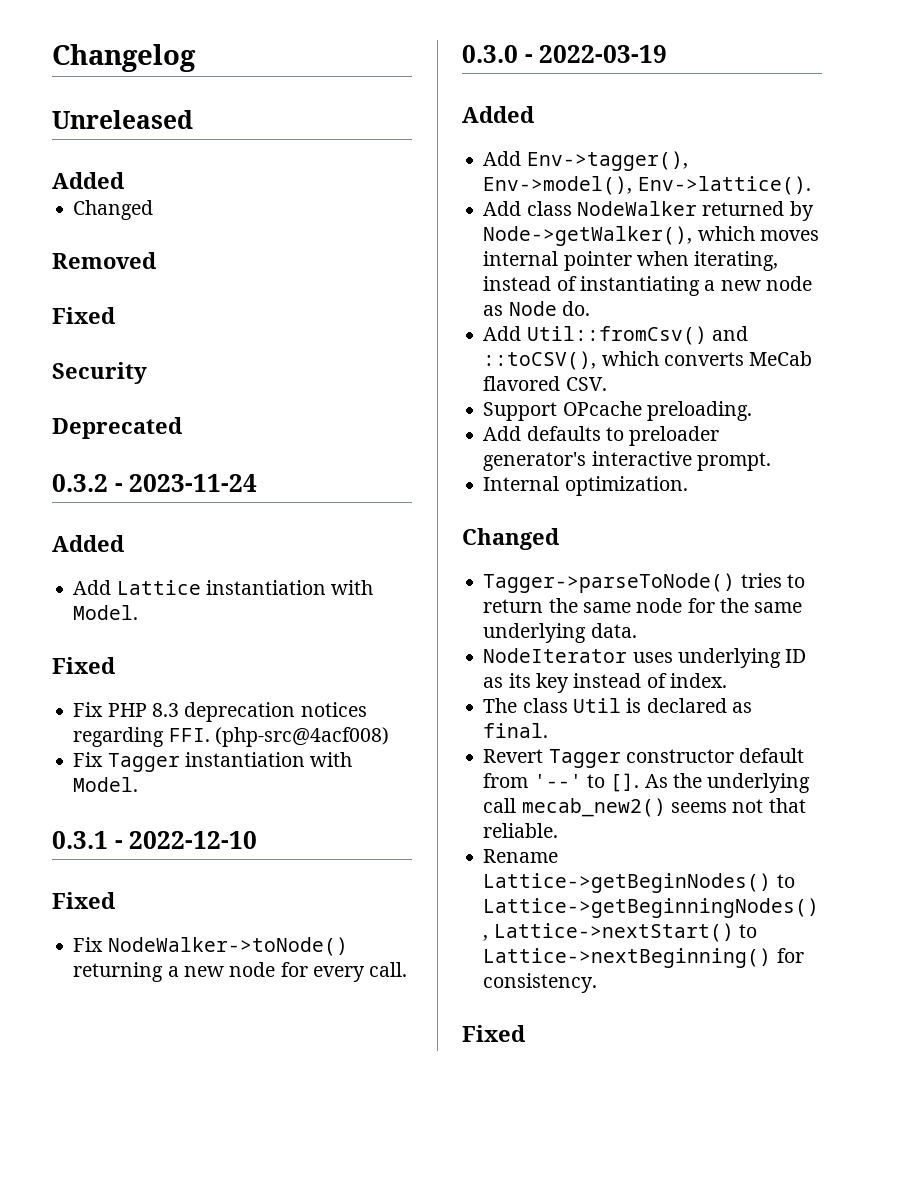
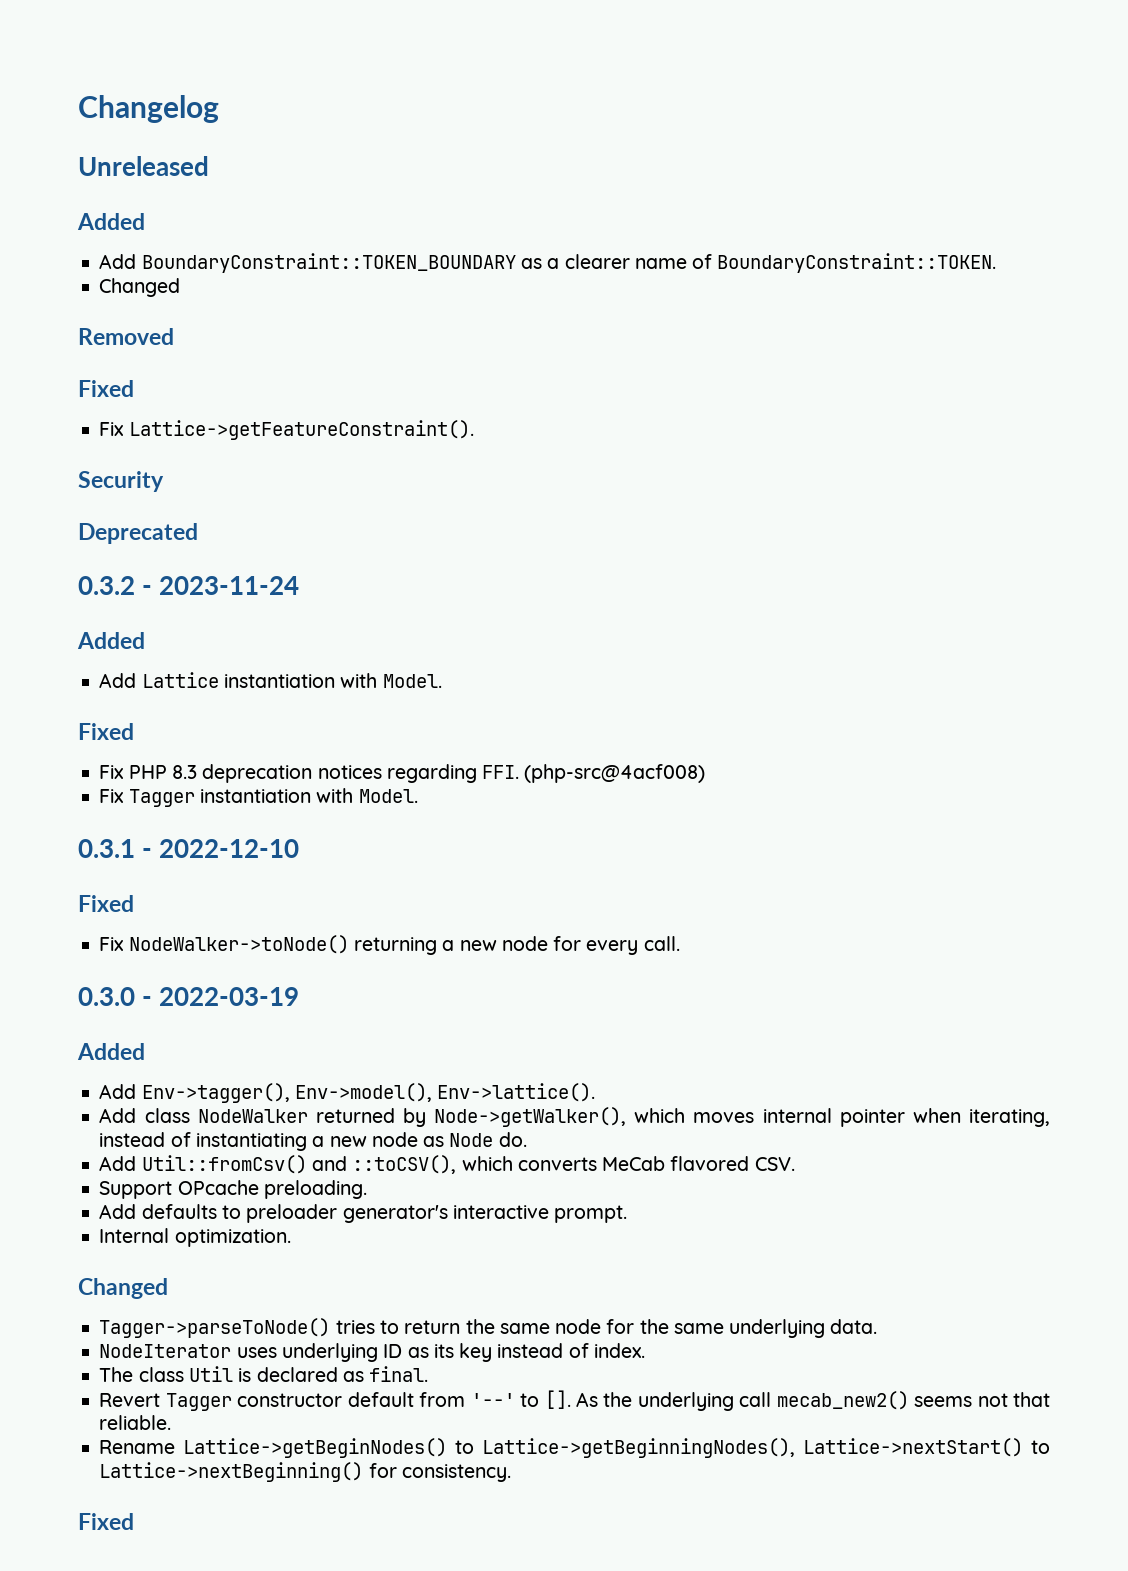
(124, 180) none -> [99,253,997,273] // Add BoundaryConstraint::TOKEN_BOUNDARY as a clearer name of BoundaryConstraint::TOKEN.
(115, 315) none -> [99,420,474,440] // Fix Lattice->getFeatureConstraint().

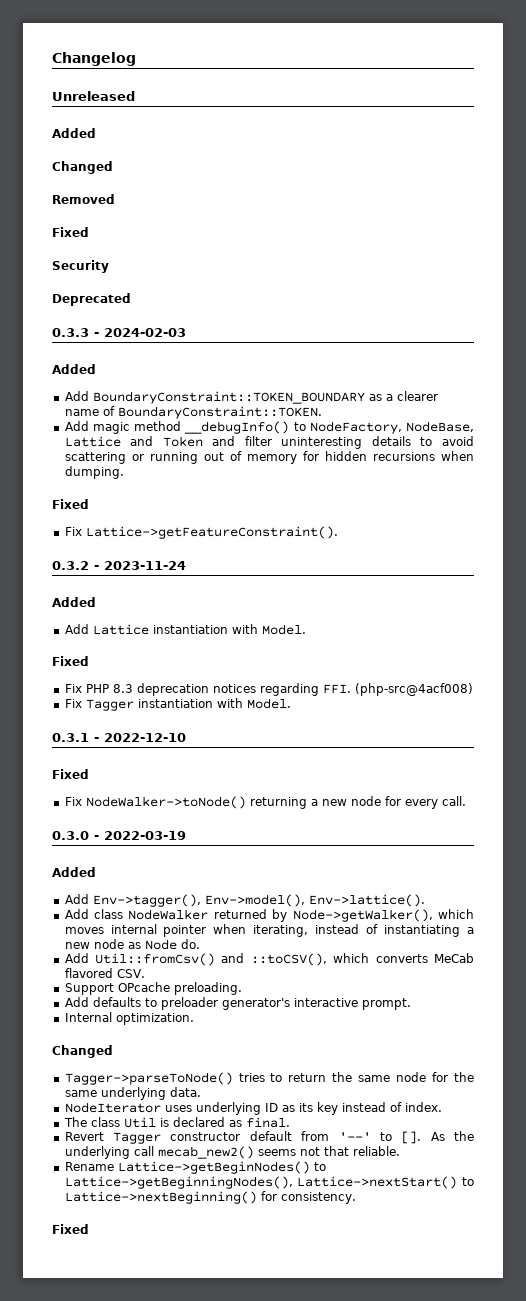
(145, 221) none -> [52,161,113,174] [52,194,115,204] [52,227,89,237] [52,260,109,273] [52,293,131,306] [52,328,186,337] [52,364,96,374] // Changed // Removed // Fixed // Security // Deprecated // 0.3.3 - 2024-02-03 // Added
[99,278,181,297] [78,328,174,345] Changed // Removed -> [64,421,475,434] [64,436,474,449] [64,451,474,464] [64,466,124,479] Add magic method __debugInfo() to NodeFactory, NodeBase, Lattice and Token and filter uninteresting details to avoid scattering or running out of memory for hidden recursions when dumping.
[78,471,164,492] [78,523,198,544] // Security // Deprecated -> (338, 532) none

